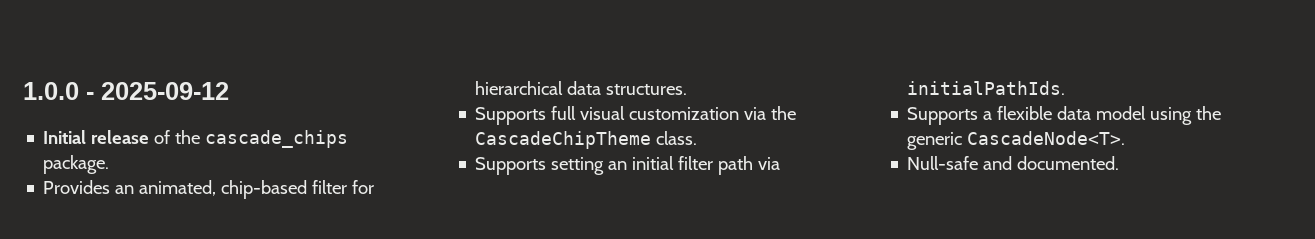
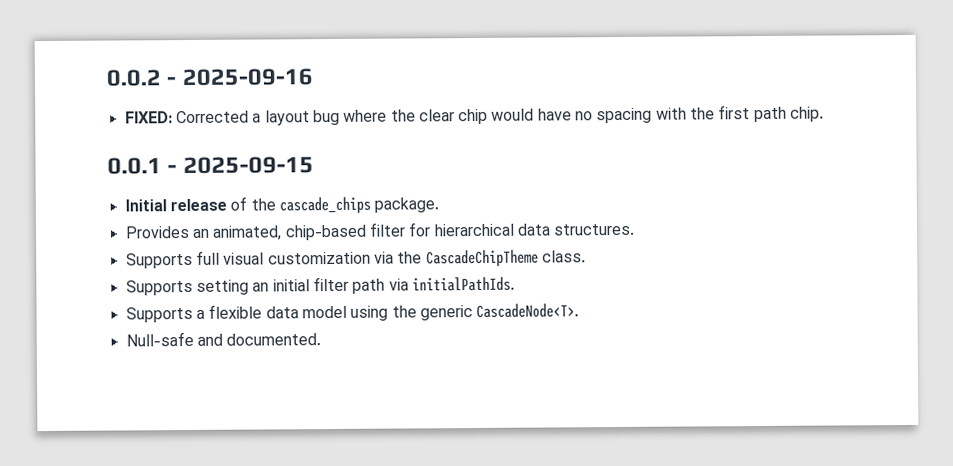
[23,82,229,100] 1.0.0 - 2025-09-12 -> [106,68,313,87] [124,105,825,126] [107,156,314,175] 0.0.2 - 2025-09-16 // FIXED: Corrected a layout bug where the clear chip would have no spacing with the first path chip. // 0.0.1 - 2025-09-15

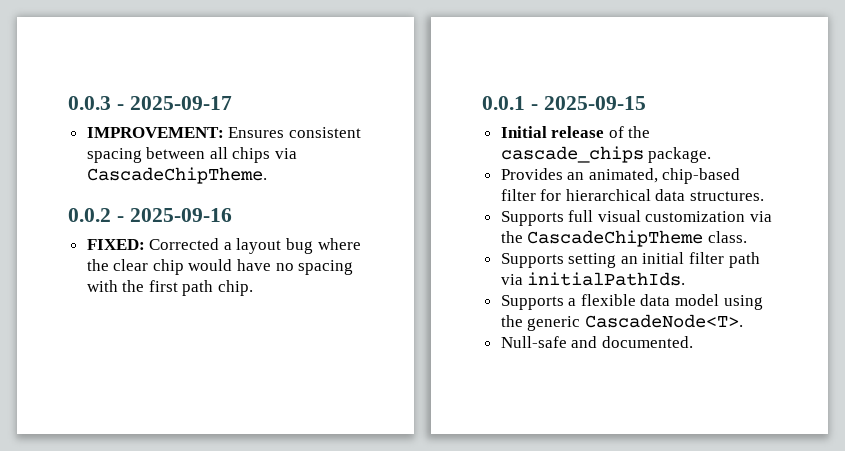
(106, 78) none -> [68,96,232,110] [86,127,361,138] [86,147,298,163] [86,167,267,184] 0.0.3 - 2025-09-17 // IMPROVEMENT: Ensures consistent spacing between all chips via CascadeChipTheme. //

